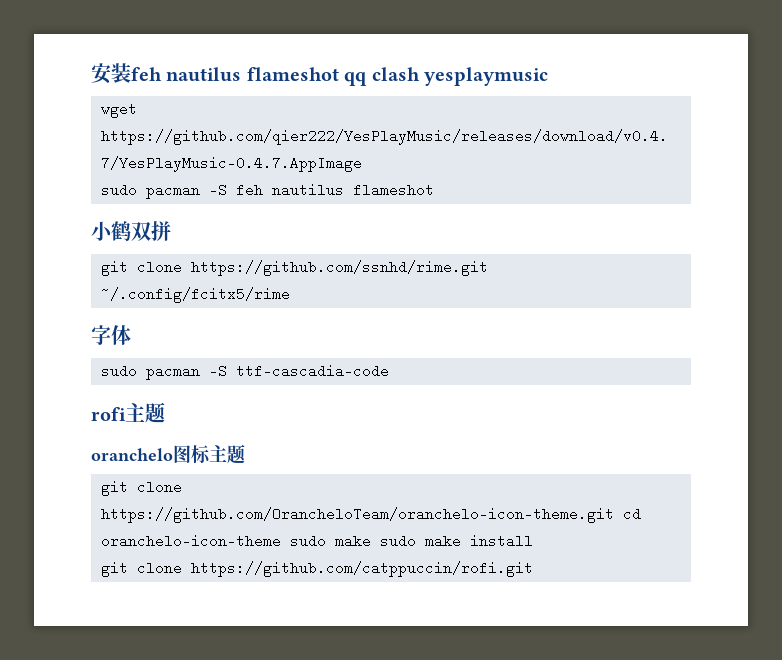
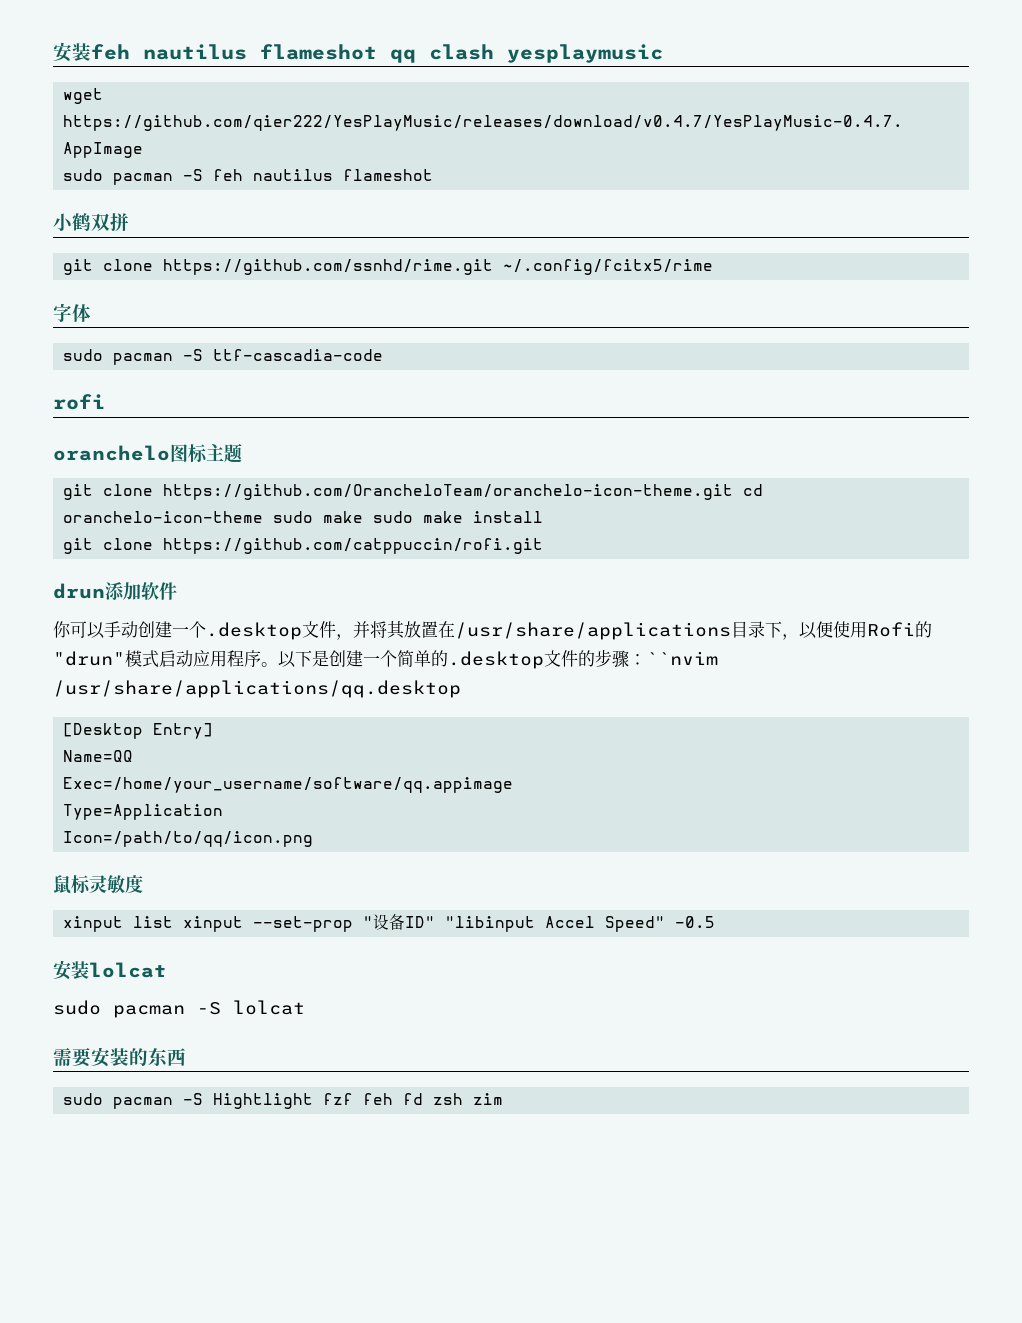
[125,402,165,423] 主题 -> (105, 402) none
(533, 569) none -> [53,582,177,600] [53,620,932,640] [53,649,718,669] [53,680,461,698] [63,723,214,739] [63,750,134,762] [63,777,514,793] [63,804,224,820] [63,831,314,847] [53,875,143,894] [63,914,716,932] [53,960,167,980] [53,1000,305,1018] [53,1047,186,1067] [63,1093,504,1109] // drun添加软件 // 你可以手动创建一个.desktop文件，并将其放置在/usr/share/applications目录下，以便使用Rofi的"drun"模式启动应用程序。以下是创建一个简单的.desktop文件的步骤：``nvim /usr/share/applications/qq.desktop // [Desktop Entry] // Name=QQ // Exec=/home/your_username/software/qq.appimage // Type=Application // Icon=/path/to/qq/icon.png // 鼠标灵敏度 // xinput list xinput --set-prop "设备ID" "libinput Accel Speed" -0.5 // 安装lolcat // sudo pacman -S lolcat // 需要安装的东西 // sudo pacman -S Hightlight fzf feh fd zsh zim

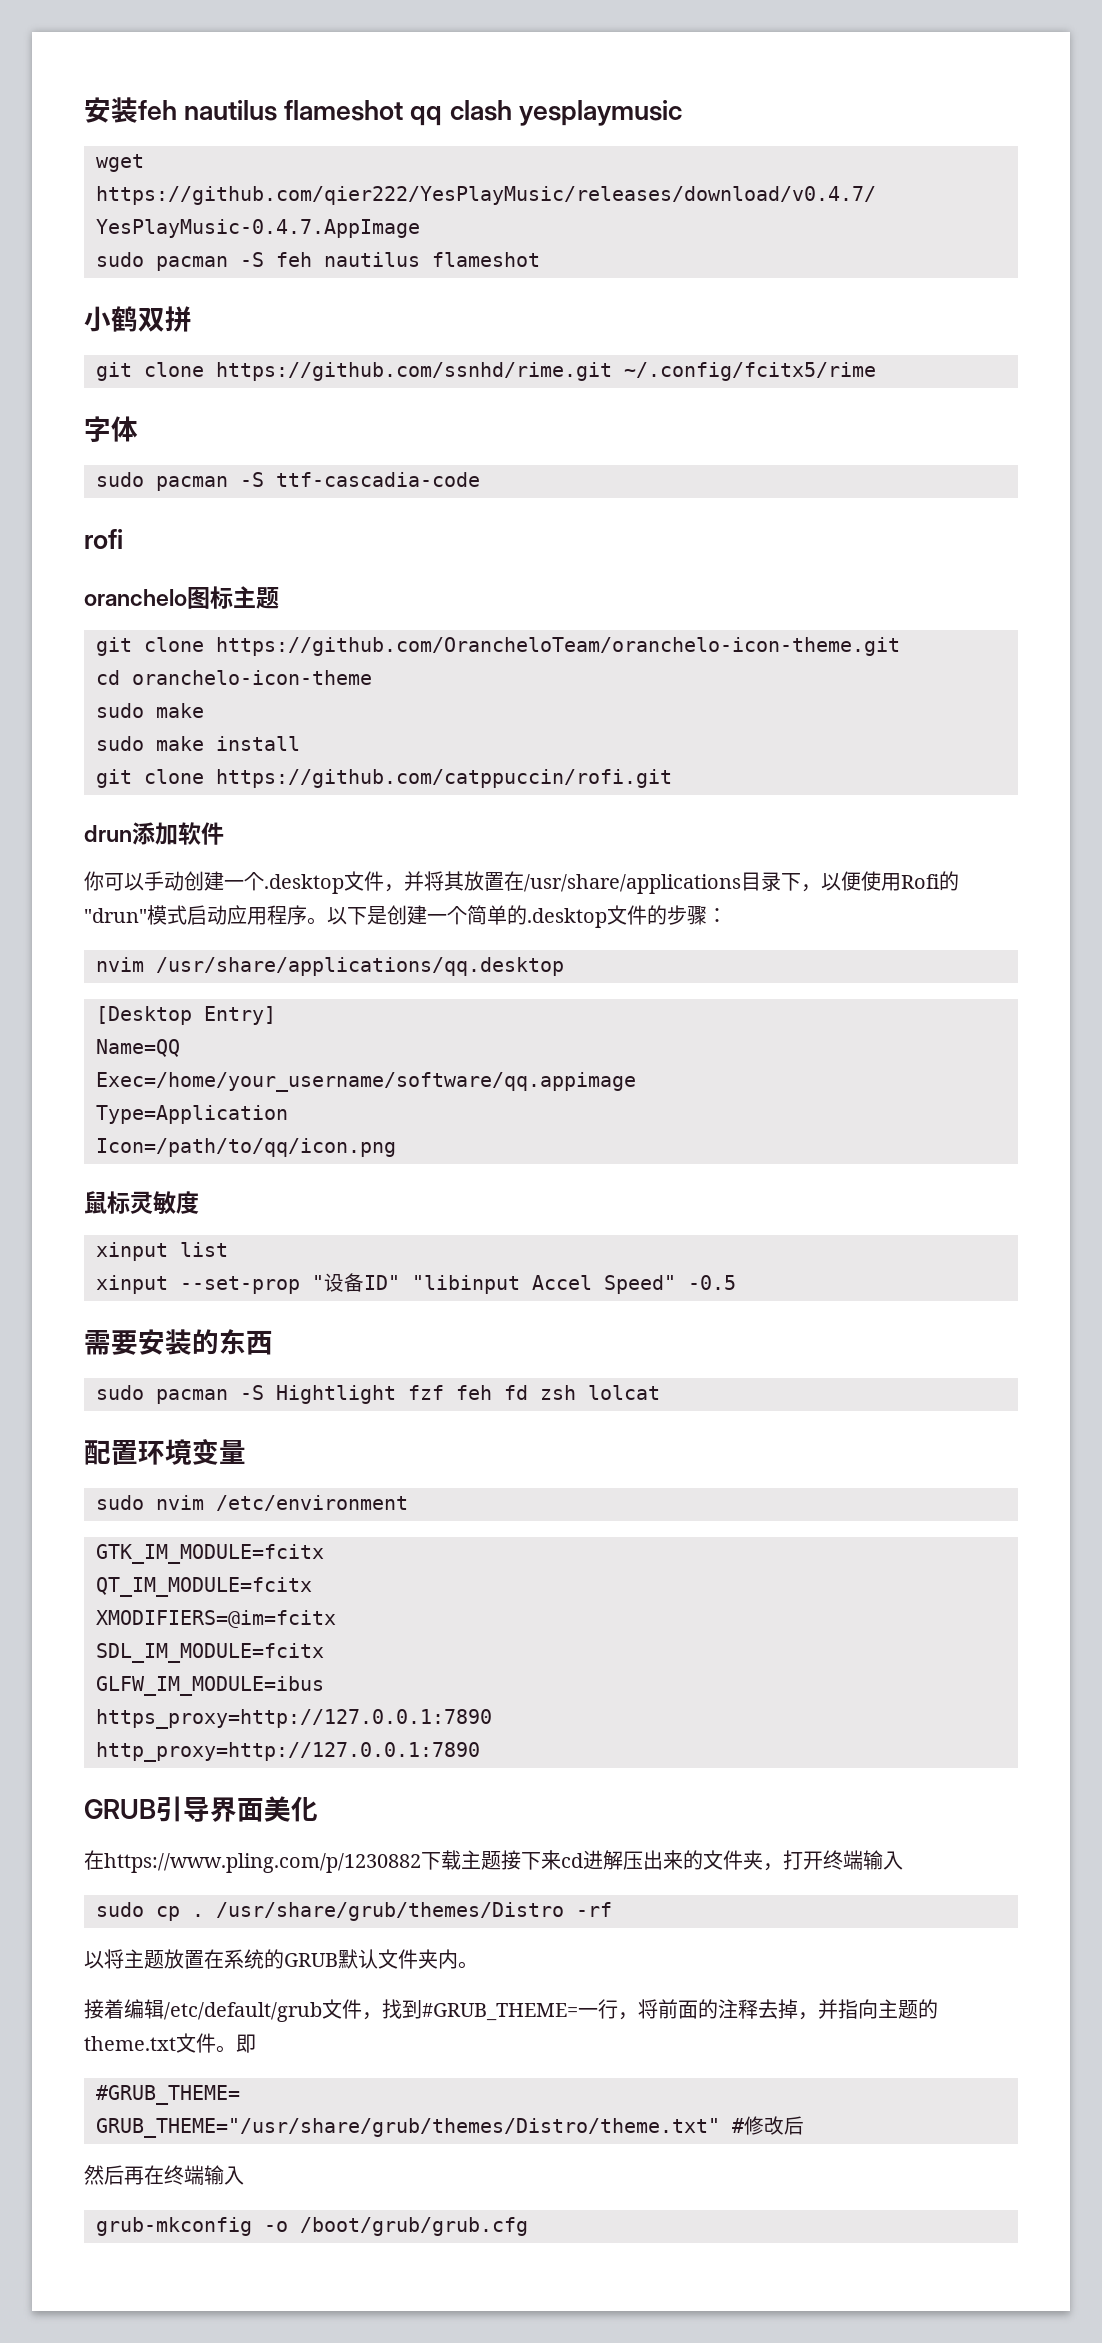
(734, 492) none -> (900, 646) //
[273,511,364,523] sudo make -> [96,703,204,718] // sudo make //
[646,651,718,665] ``nvim -> [96,957,144,972] // nvim
(174, 922) none -> (228, 1249) //
[53,960,167,980] [53,1000,305,1018] // 安装lolcat // sudo pacman -S lolcat -> (736, 1282) none
[473,1093,504,1105] zim -> [588,1385,660,1400] [84,1439,246,1465] [96,1495,408,1511] [96,1544,324,1564] [96,1577,312,1597] [96,1610,336,1628] [96,1643,324,1663] [96,1676,324,1696] [96,1709,492,1729] [96,1742,480,1762] [84,1796,318,1822] [84,1850,903,1873] [96,1902,612,1921] [84,1949,478,1969] [84,1999,938,2022] [84,2033,256,2053] [96,2085,240,2105] [96,2116,804,2138] [84,2165,244,2185] [96,2217,528,2236] lolcat // 配置环境变量 // sudo nvim /etc/environment // GTK_IM_MODULE=fcitx // QT_IM_MODULE=fcitx // XMODIFIERS=@im=fcitx // SDL_IM_MODULE=fcitx // GLFW_IM_MODULE=ibus // https_proxy=http://127.0.0.1:7890 // http_proxy=http://127.0.0.1:7890 // GRUB引导界面美化 // 在https://www.pling.com/p/1230882下载主题接下来cd进解压出来的文件夹，打开终端输入 // sudo cp . /usr/share/grub/themes/Distro -rf // 以将主题放置在系统的GRUB默认文件夹内。 // 接着编辑/etc/default/grub文件，找到#GRUB_THEME=一行，将前面的注释去掉，并指向主题的theme.txt文件。即 // #GRUB_THEME= // GRUB_THEME="/usr/share/grub/themes/Distro/theme.txt" #修改后 // 然后再在终端输入 // grub-mkconfig -o /boot/grub/grub.cfg

